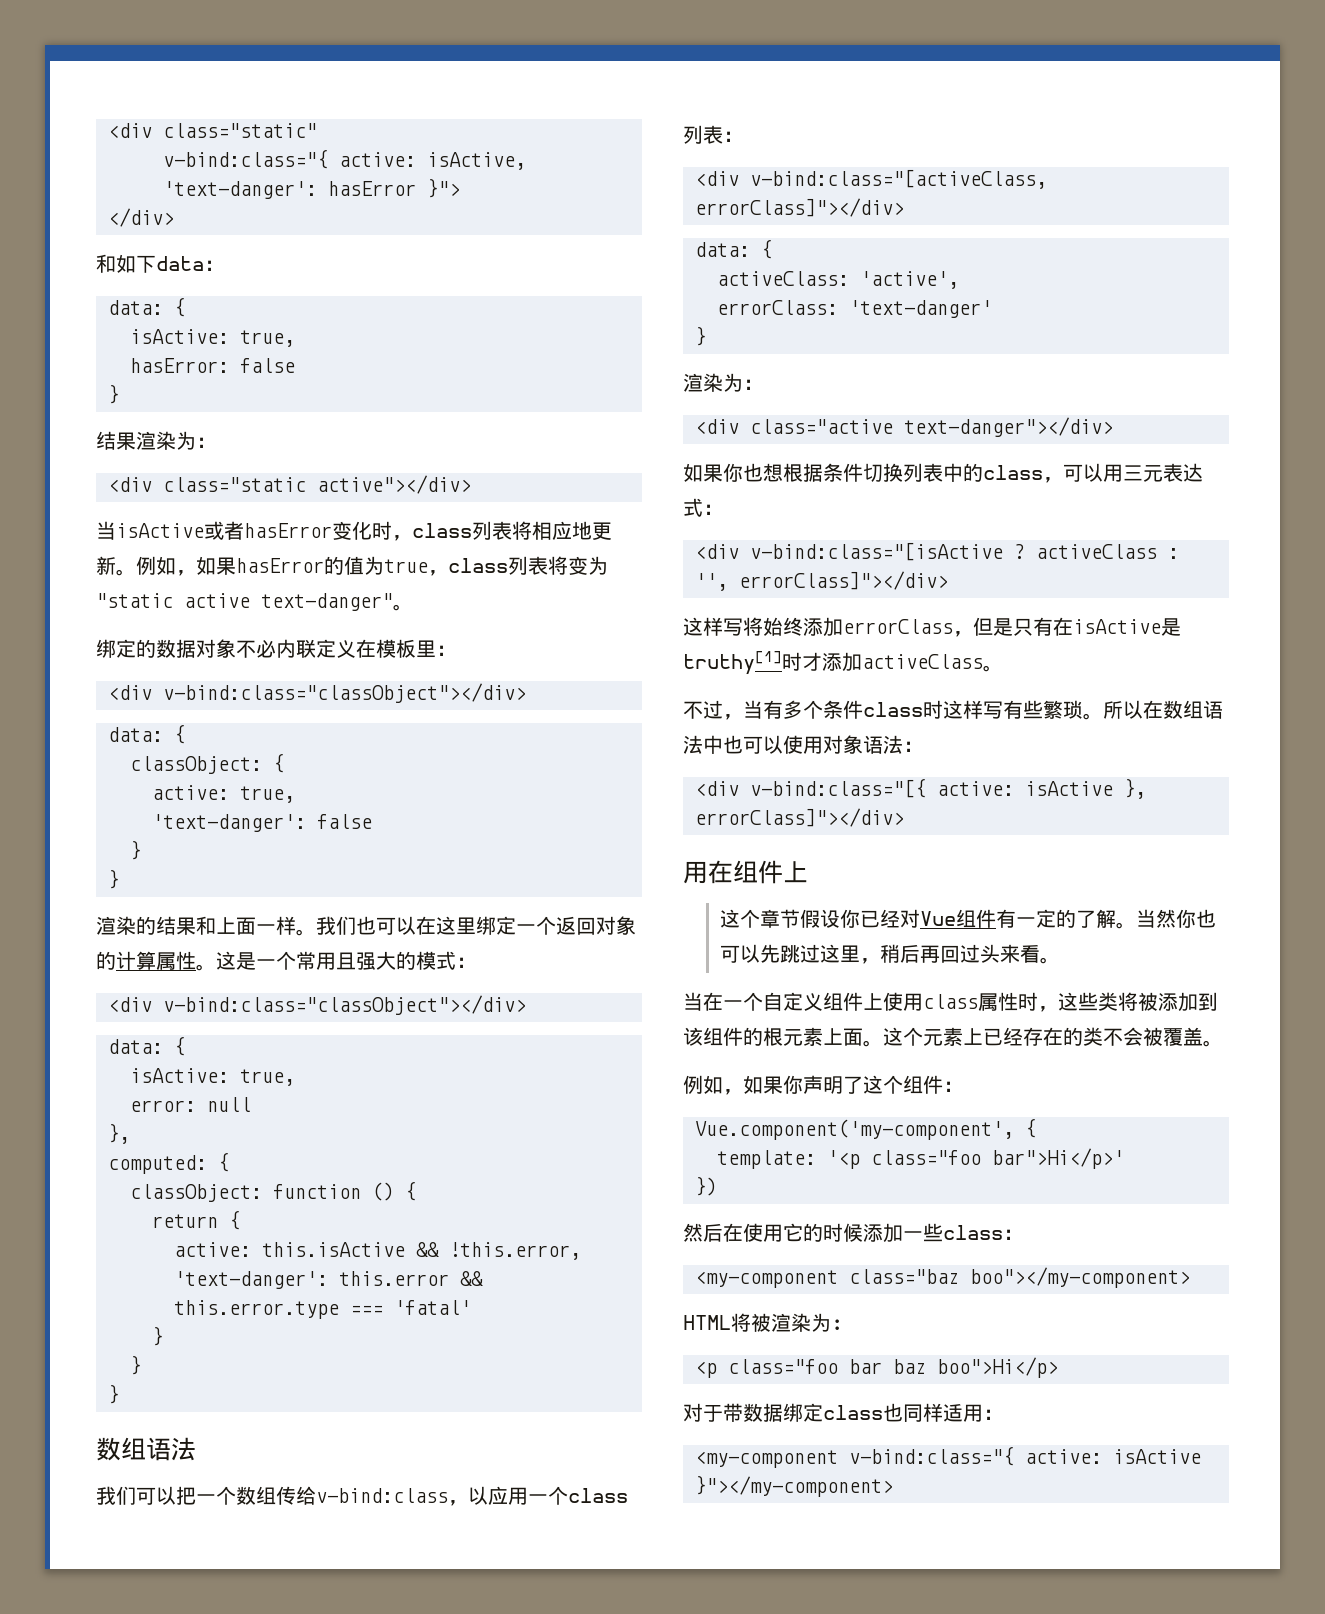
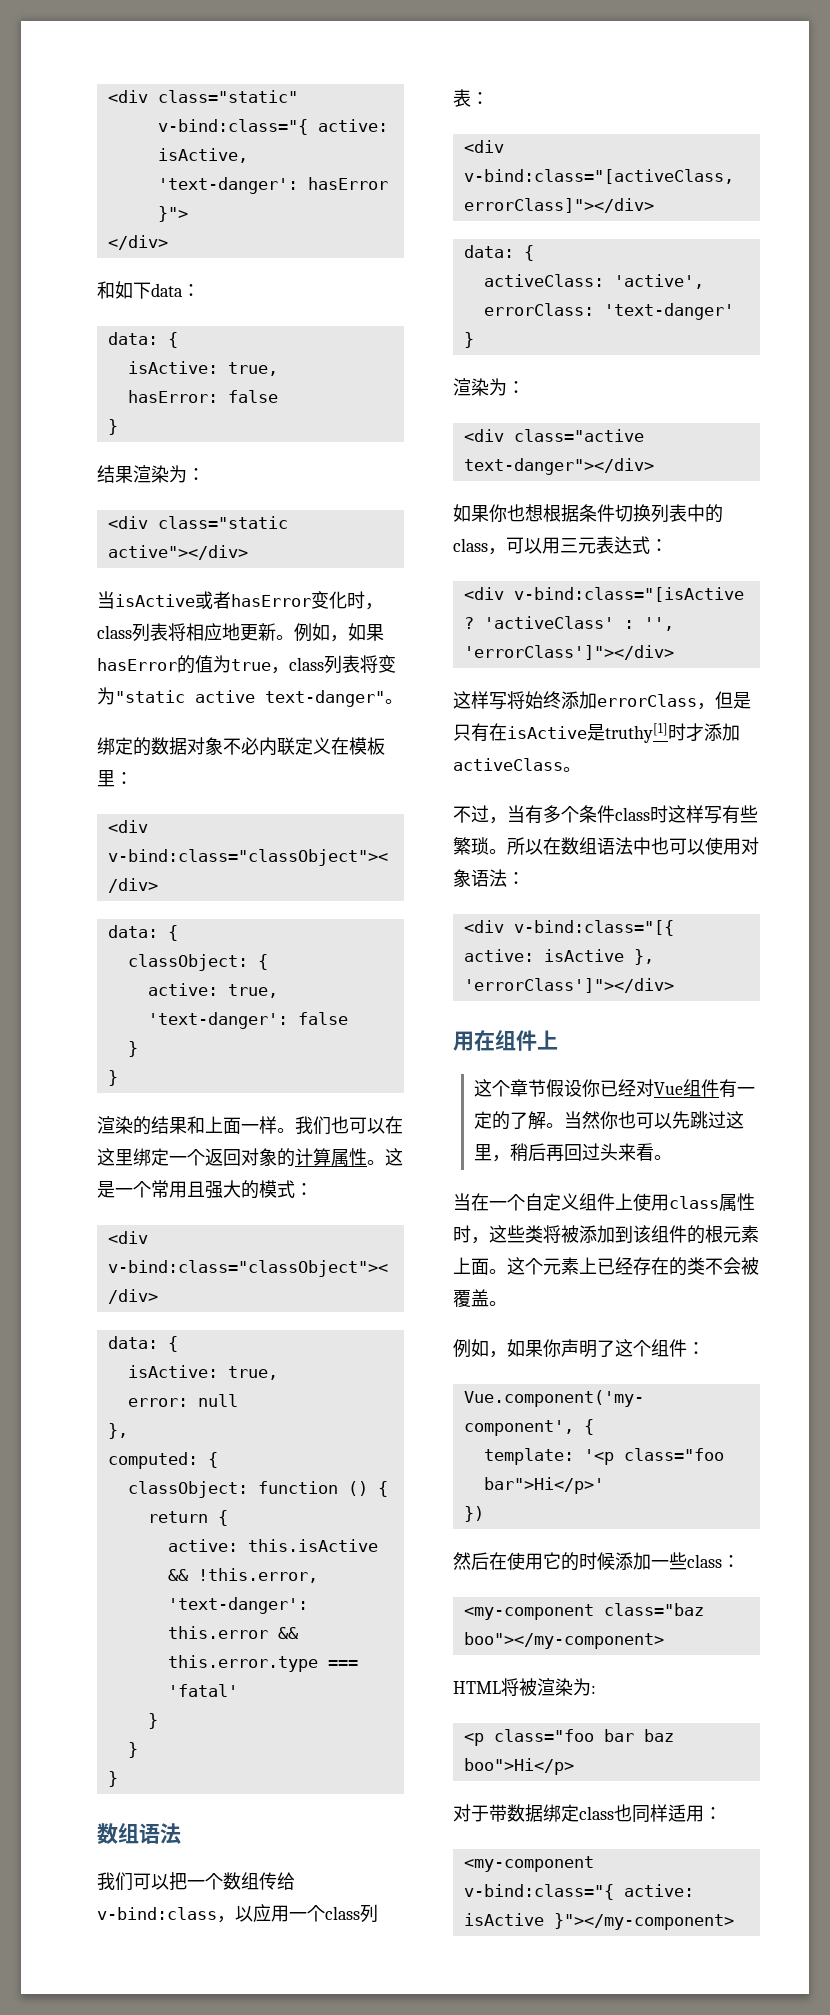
[1036,544,1157,559] activeClass -> [483,616,614,629] 'activeClass'
[739,571,948,590] errorClass]"></div> -> [463,645,674,660] 'errorClass']"></div>
[695,808,904,827] errorClass]"></div> -> [463,978,674,993] 'errorClass']"></div>

